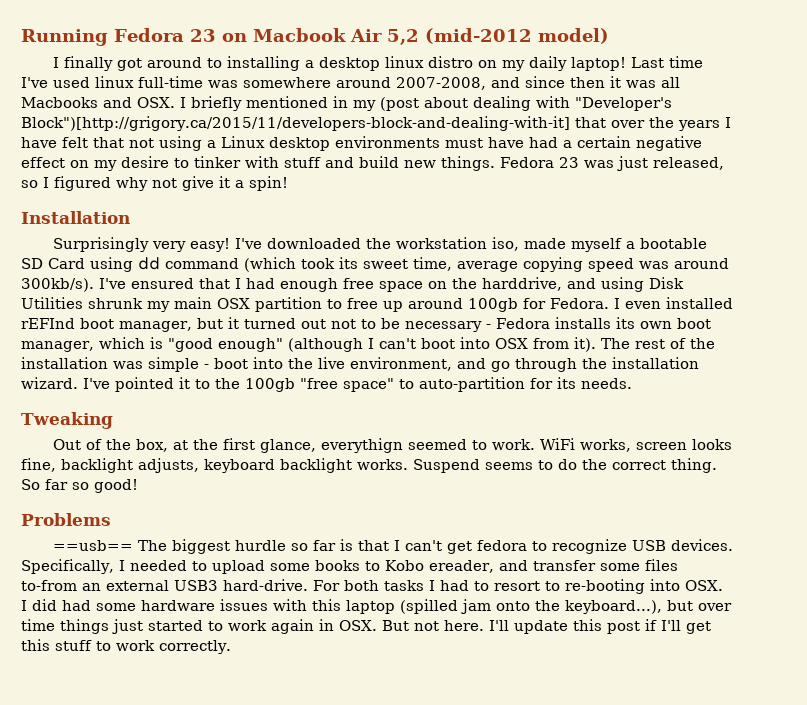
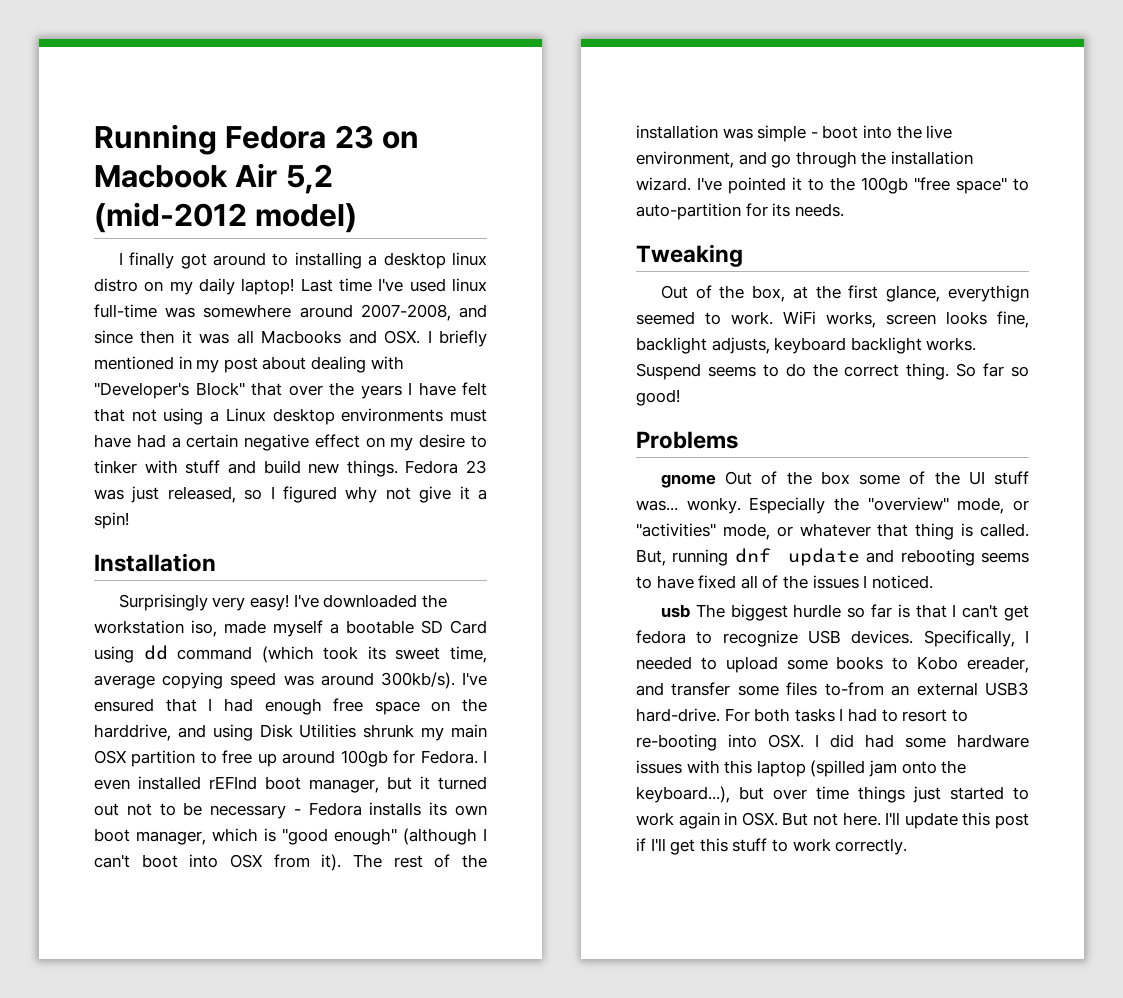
[380,97,419,111] (post -> [223,357,258,373] post
[21,116,570,131] Block")[http://grigory.ca/2015/11/developers-block-and-dealing-with-it] -> [195,382,245,396] Block"
[52,540,133,551] ==usb== -> [660,471,1029,488] [636,497,1029,514] [636,523,1029,540] [636,548,1029,566] [636,575,933,589] [660,604,690,618] gnome Out of the box some of the UI stuff was... wonky. Especially the "overview" mode, or "activities" mode, or whatever that thing is called. But, running dnf update and rebooting seems to have fixed all of the issues I noticed. // usb

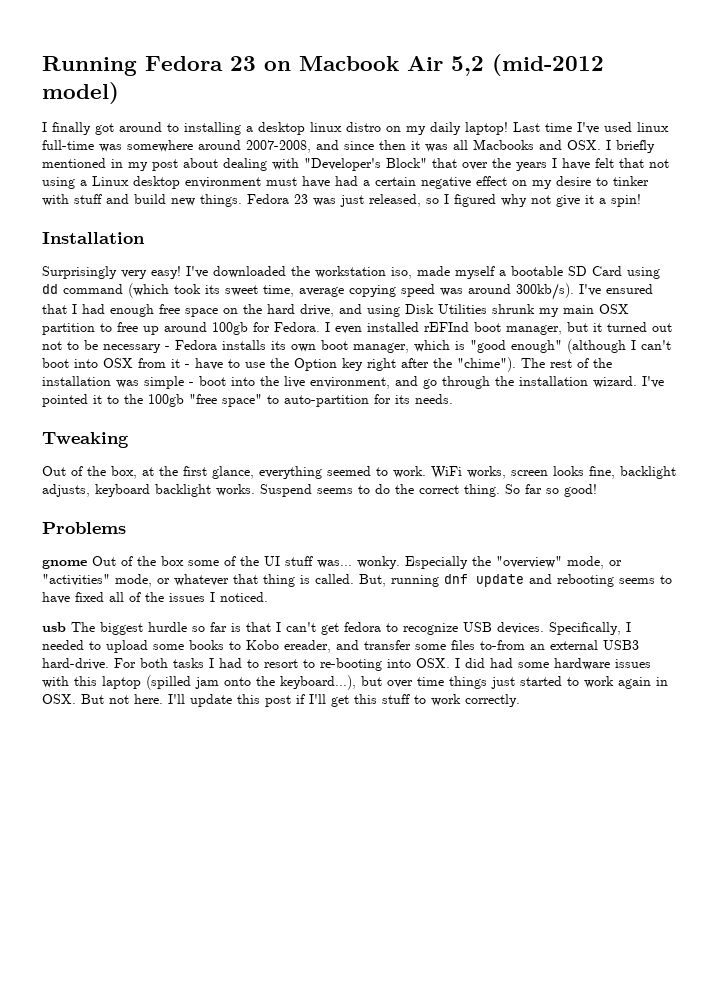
[341,408,444,422] environments -> [185,177,261,188] environment
[94,724,171,741] harddrive, -> [267,304,334,317] hard drive,
[321,854,342,871] it). -> [171,357,516,372] it - have to use the Option key right after the "chime").
[948,285,1029,302] everythign -> [259,466,322,479] everything

